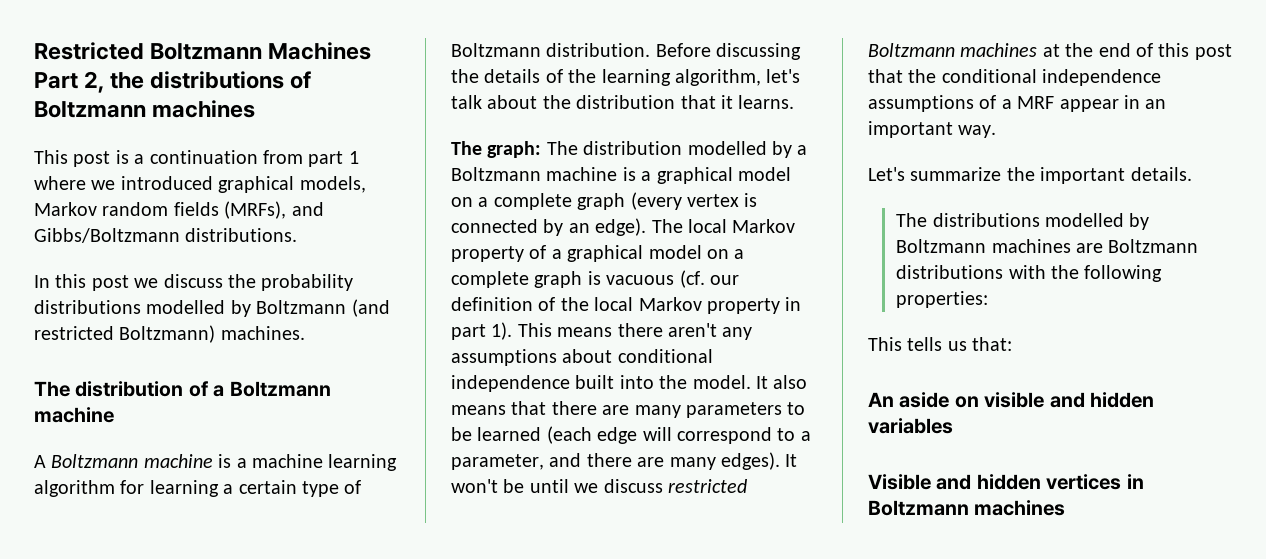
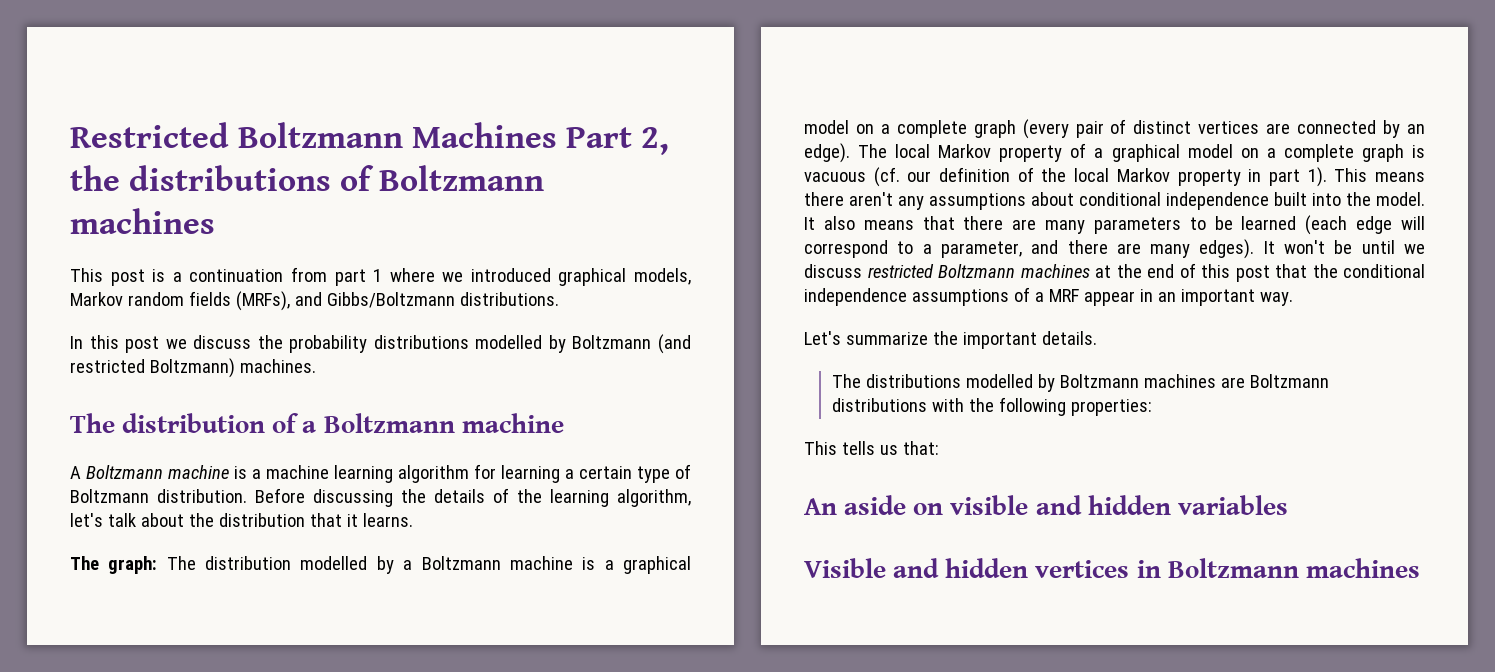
[687,193,758,207] vertex is -> [1075,119,1291,138] pair of distinct vertices are

